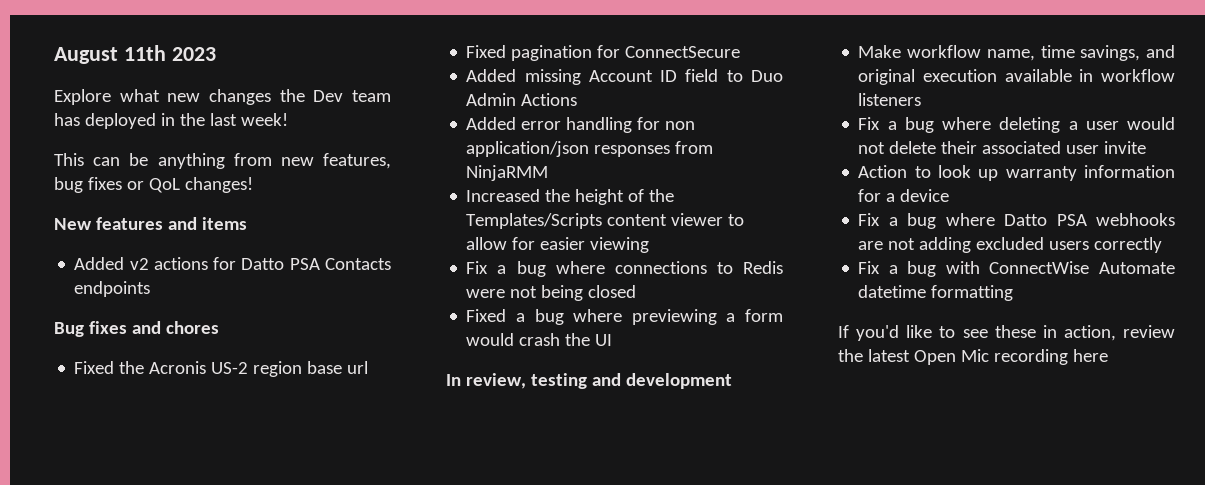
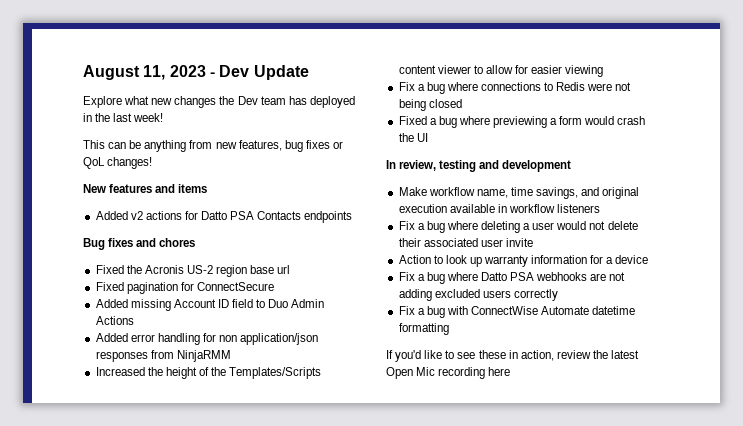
[123,45,166,61] 11th -> [143,65,166,80] 11,
(216, 54) none -> [209,65,309,80] - Dev Update

